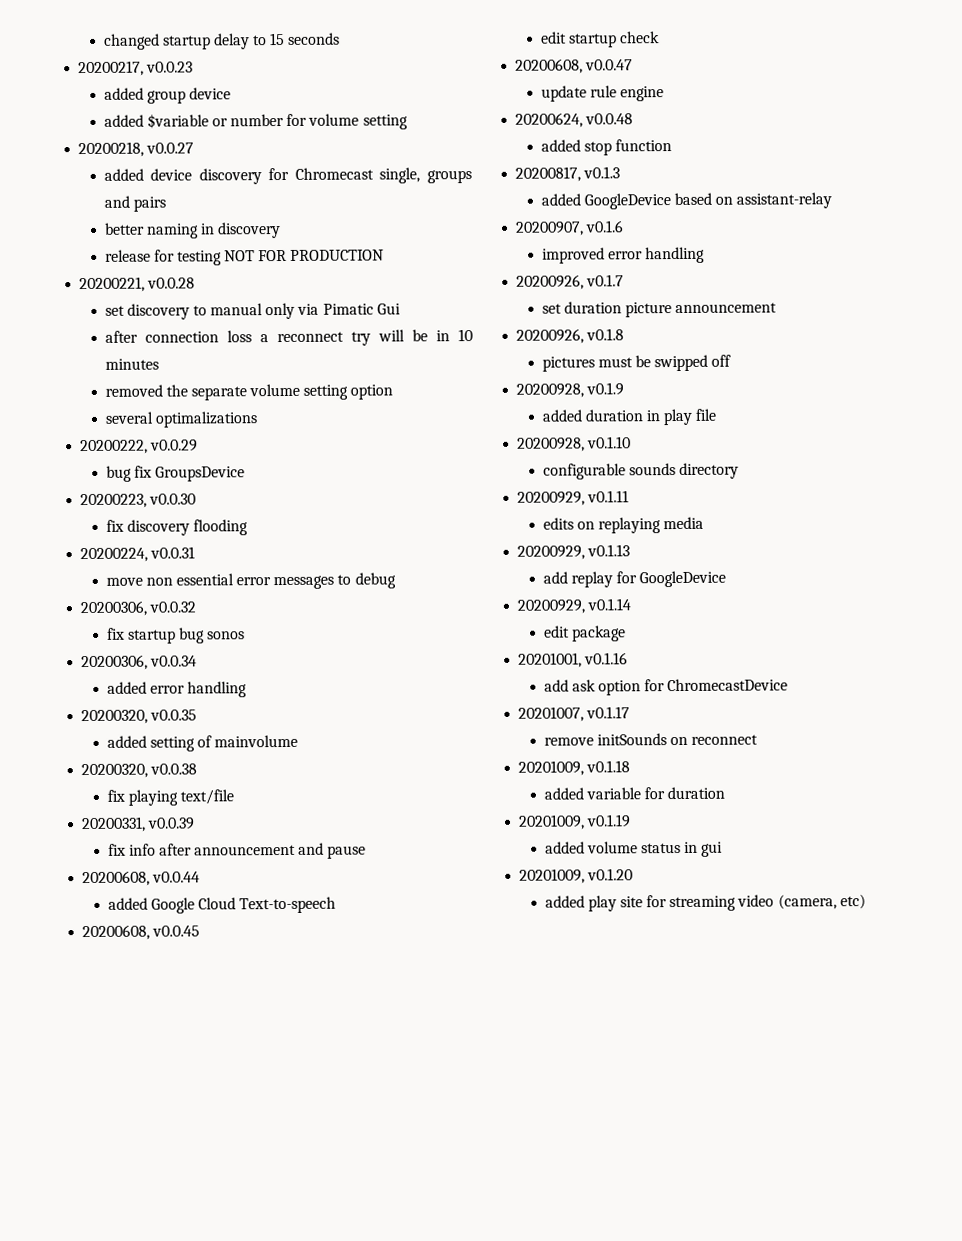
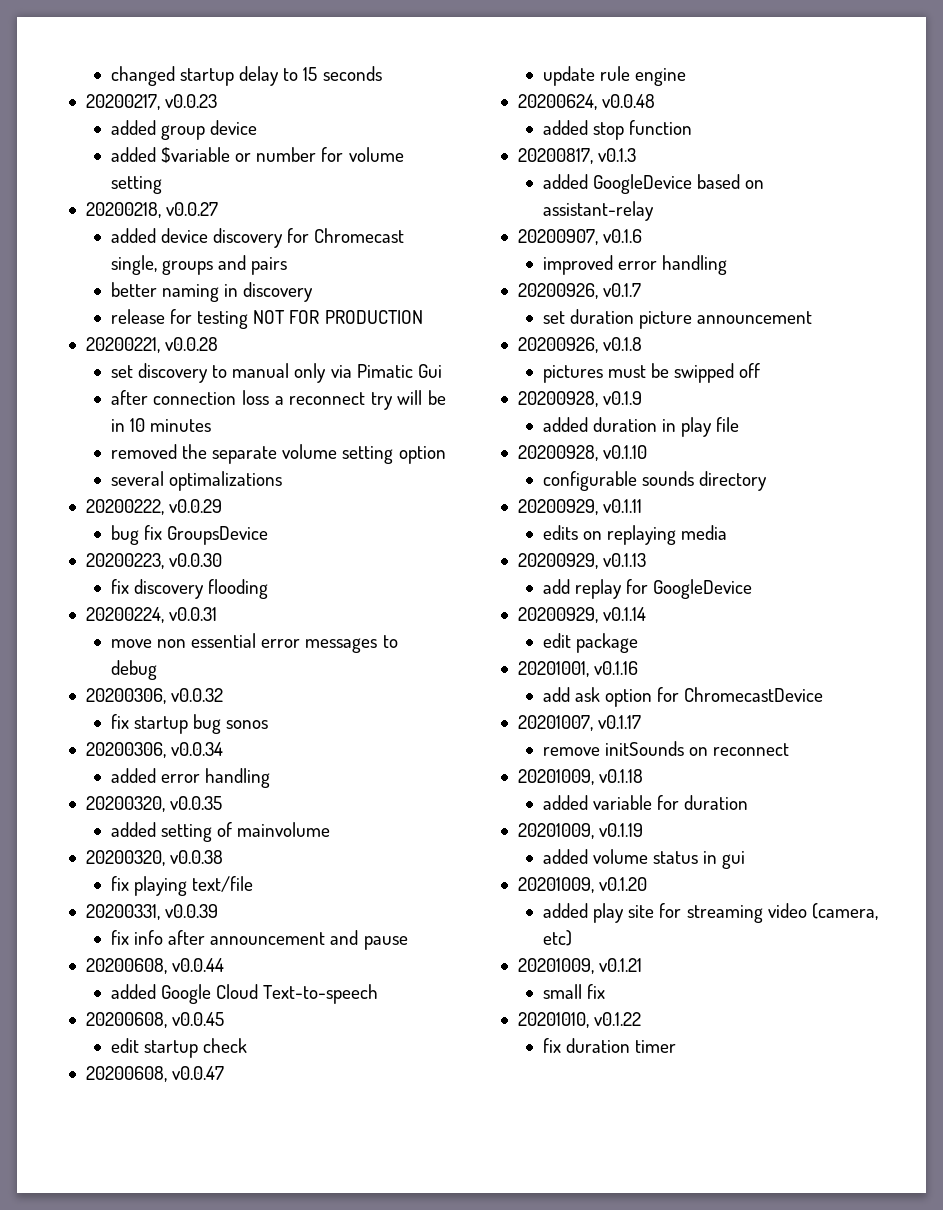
(866, 902) none -> [517,958,643,974] [542,984,606,999] [517,1012,642,1028] [542,1038,677,1053] // 20201009, v0.1.21 // small fix // 20201010, v0.1.22 // fix duration timer

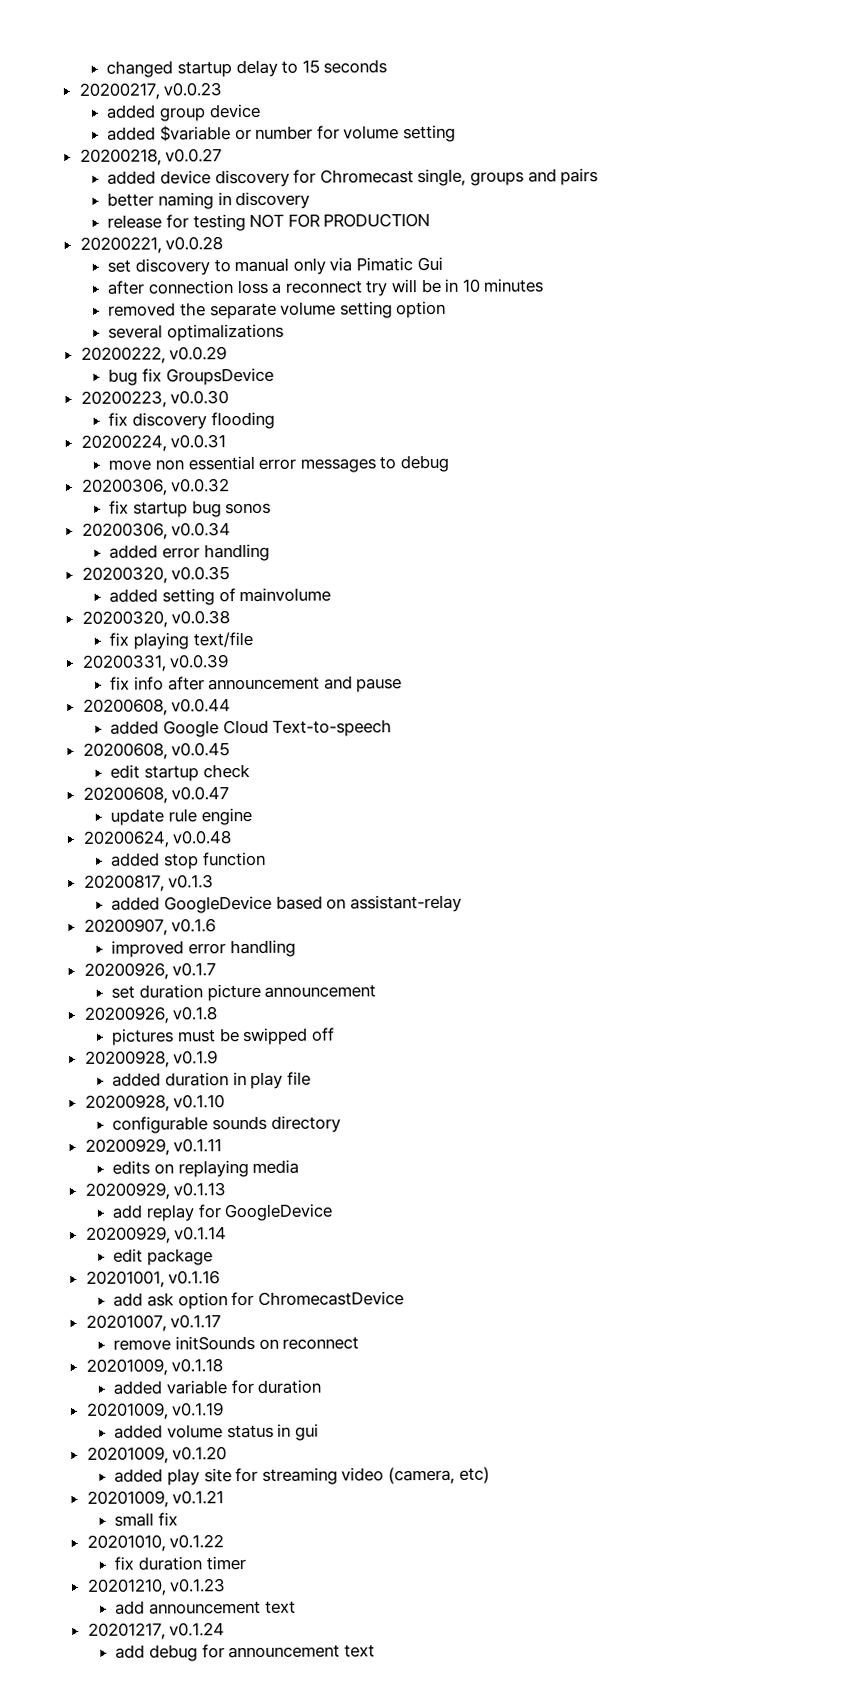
(677, 1046) none -> [86,1578,227,1596] [115,1600,296,1615] [87,1622,226,1640] [115,1644,375,1662] // 20201210, v0.1.23 // add announcement text // 20201217, v0.1.24 // add debug for announcement text

